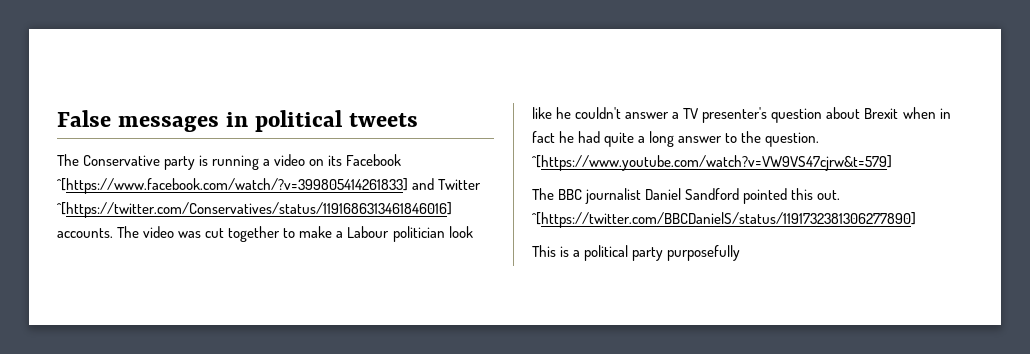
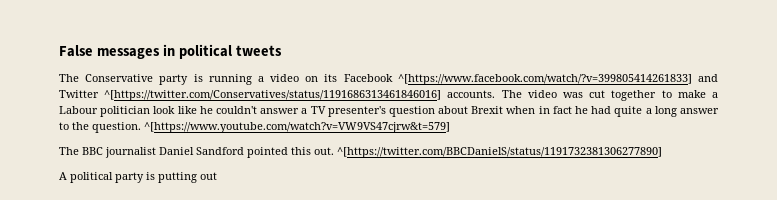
[532,245,741,261] This is a political party purposefully -> [59,172,217,183] A political party is putting out

